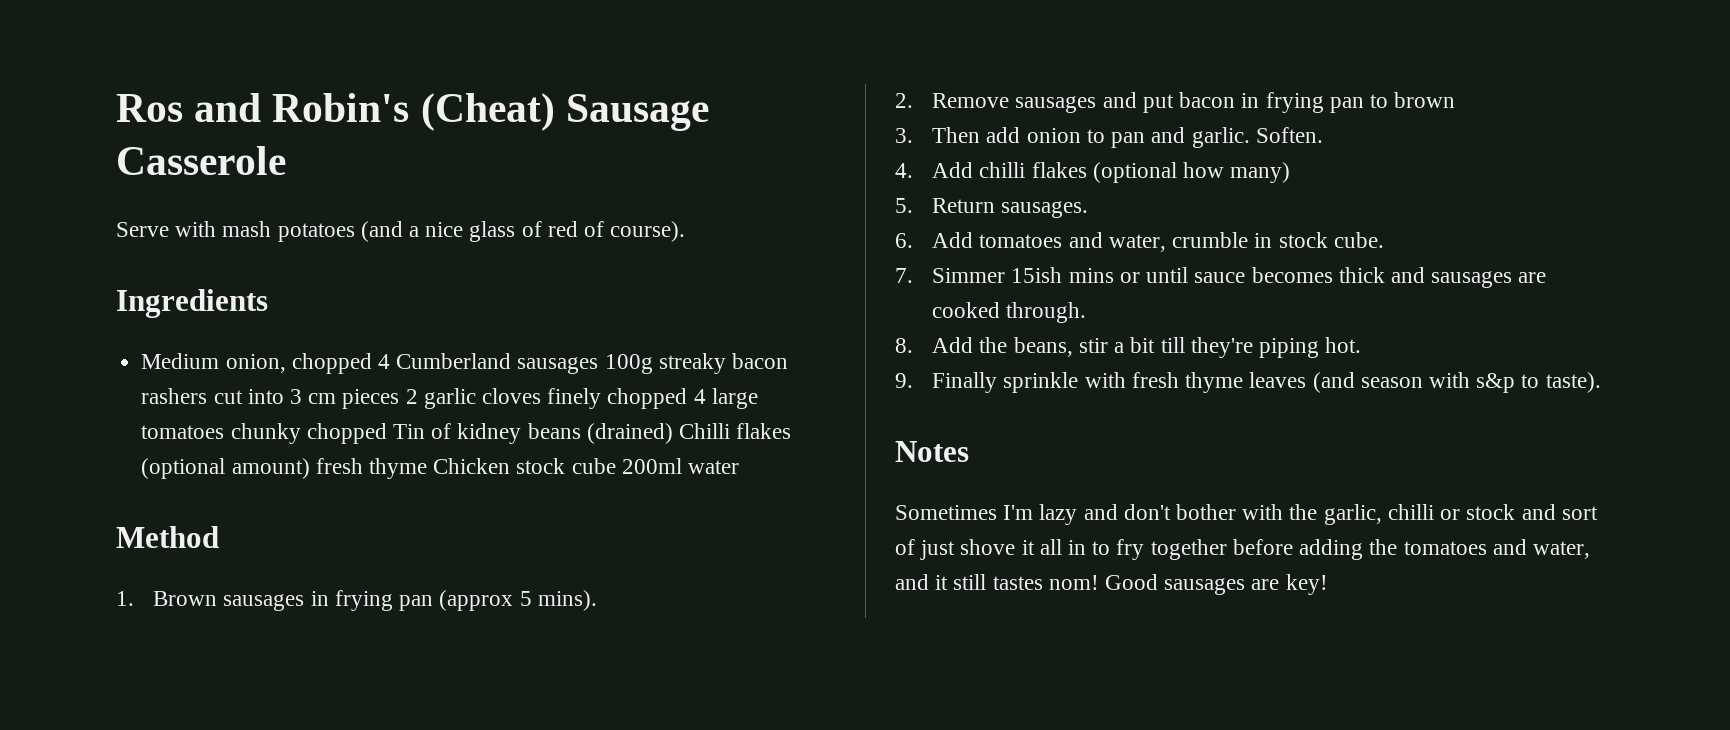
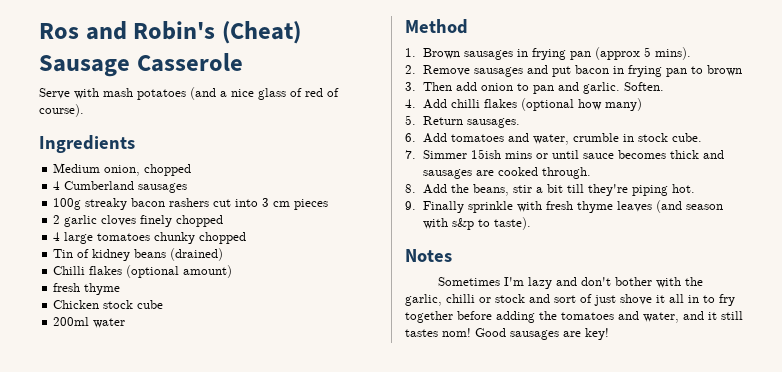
(372, 363) none -> (192, 170) //
(599, 365) none -> (188, 188) //
(400, 399) none -> (329, 204) //
(688, 398) none -> (224, 221) //
(387, 433) none -> (247, 238) //
(673, 433) none -> (224, 254) //
[315,458,427,479] fresh thyme -> [53,283,121,295] // fresh thyme //
(616, 466) none -> (164, 304) //

